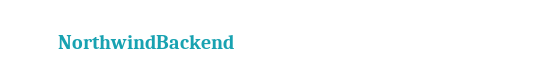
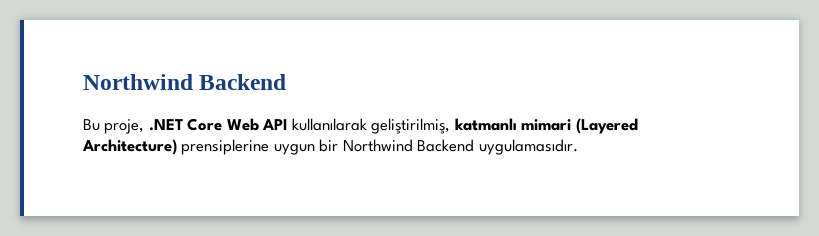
[58,34,234,49] NorthwindBackend -> [83,74,287,90] [83,118,638,134] [82,139,578,155] Northwind Backend // Bu proje, .NET Core Web API kullanılarak geliştirilmiş, katmanlı mimari (Layered Architecture) prensiplerine uygun bir Northwind Backend uygulamasıdır.

